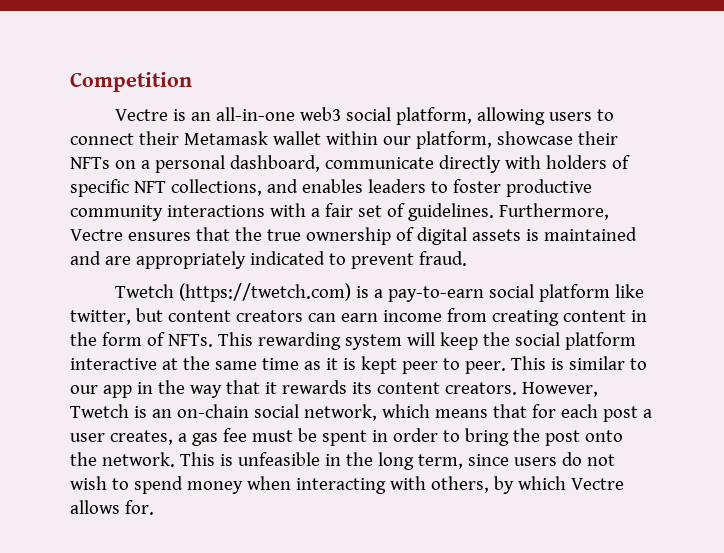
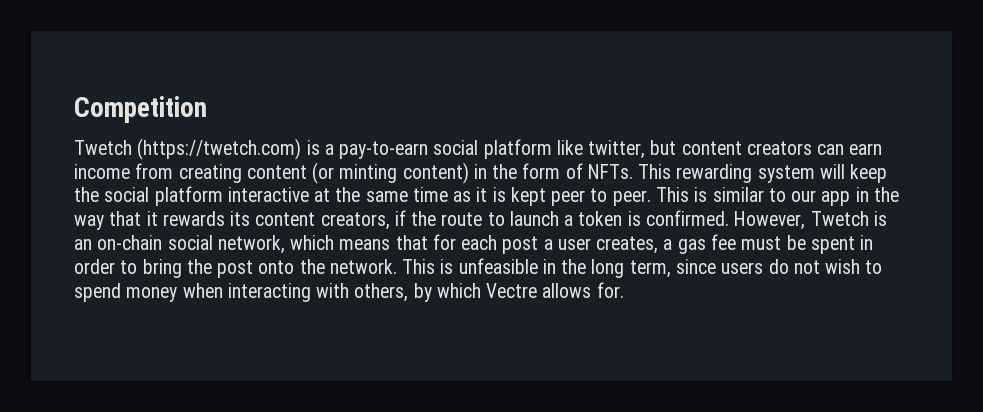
[115,107,615,125] [70,131,618,149] [70,155,630,173] [70,179,592,197] [70,203,609,221] [70,227,637,245] [70,251,467,269] // Vectre is an all-in-one web3 social platform, allowing users to connect their Metamask wallet within our platform, showcase their NFTs on a personal dashboard, communicate directly with holders of specific NFT collections, and enables leaders to foster productive community interactions with a fair set of guidelines. Furthermore, Vectre ensures that the true ownership of digital assets is maintained and are appropriately indicated to prevent fraud. -> (207, 109) none
(626, 316) none -> [312,162,469,184] (or minting content)
[444,382,517,395] creators. -> [320,210,729,230] creators, if the route to launch a token is confirmed.

